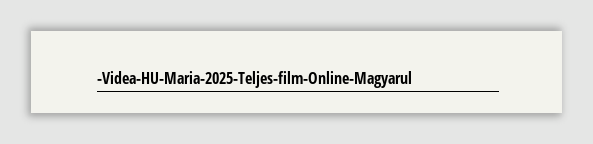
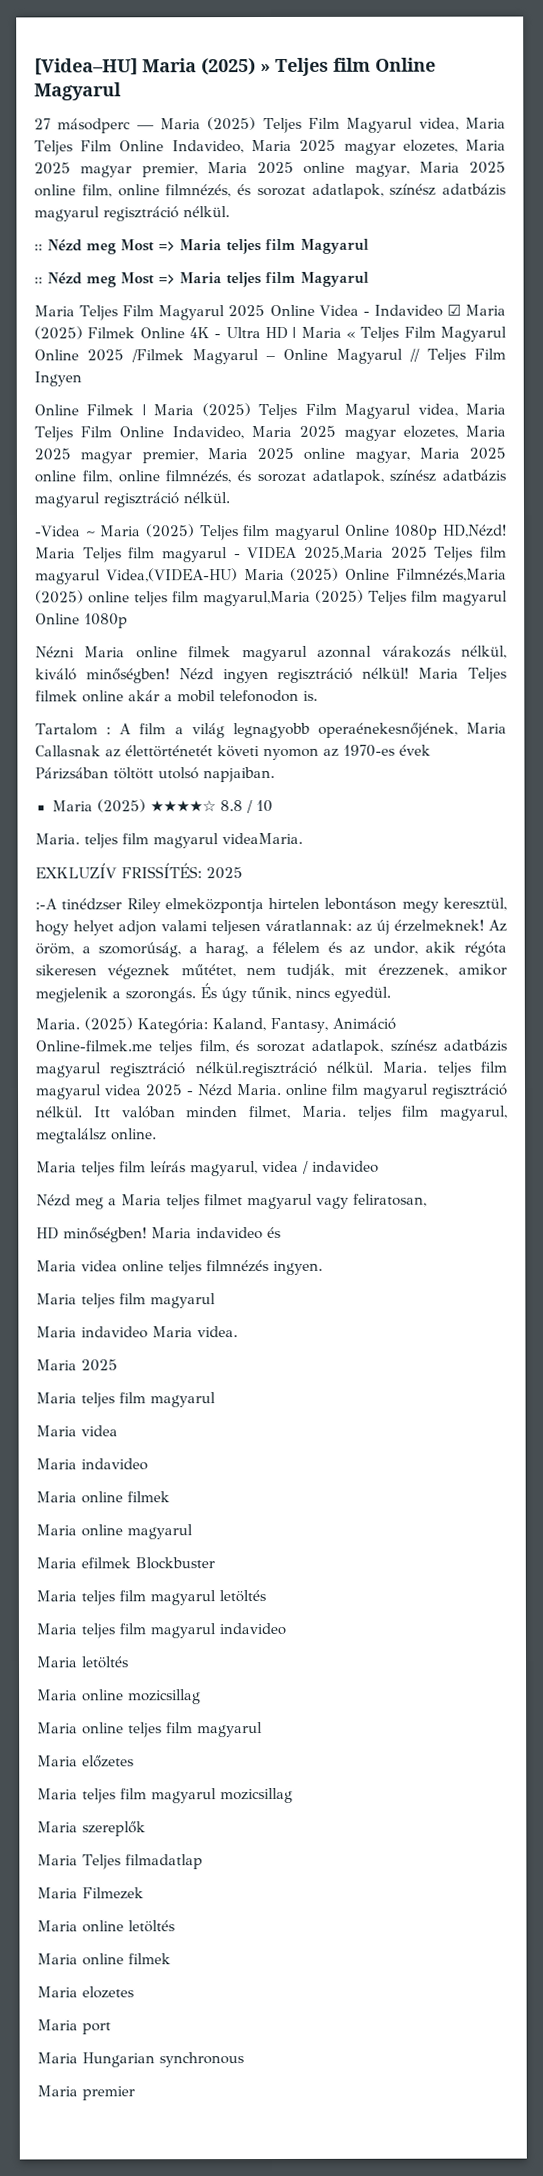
[97,71,412,88] -Videa-HU-Maria-2025-Teljes-film-Online-Magyarul -> [34,57,436,76] [34,82,122,101] [34,117,507,134] [34,139,506,156] [34,161,506,178] [34,183,506,199] [34,206,230,222] [34,238,369,255] [34,271,369,288] [34,304,506,321] [34,326,508,342] [34,348,506,365] [34,371,82,387] [34,403,506,420] [34,425,506,442] [34,447,506,464] [34,469,506,485] [34,492,230,508] [35,524,507,541] [35,546,508,563] [35,567,508,585] [35,589,508,607] [35,613,128,629] [35,645,507,662] [35,667,508,684] [35,689,318,703] [35,722,507,739] [35,744,431,761] [35,766,275,783] [51,799,273,814] [35,832,303,849] [35,863,243,880] [35,897,507,914] [35,919,507,936] [35,941,508,958] [35,963,507,980] [35,983,391,1003] [35,1017,396,1034] [35,1039,507,1056] [35,1061,507,1078] [35,1083,508,1100] [36,1105,508,1121] [36,1128,157,1144] [36,1160,379,1177] [36,1193,427,1210] [36,1226,281,1243] [36,1260,323,1276] [36,1293,216,1309] [36,1326,238,1339] [36,1359,118,1372] [36,1392,216,1408] [36,1425,118,1437] [36,1458,148,1471] [36,1491,170,1504] [36,1524,193,1540] [36,1557,215,1570] [36,1590,266,1606] [36,1622,286,1639] [36,1656,129,1669] [37,1689,201,1705] [37,1722,263,1738] [37,1755,134,1768] [37,1787,293,1804] [37,1821,146,1837] [37,1854,203,1870] [37,1887,144,1900] [37,1920,175,1933] [37,1953,171,1966] [37,1986,134,1999] [37,2019,111,2035] [37,2052,244,2068] [37,2085,135,2101] [Videa–HU] Maria (2025) » Teljes film Online Magyarul // 27 másodperc — Maria (2025) Teljes Film Magyarul videa, Maria Teljes Film Online Indavideo, Maria 2025 magyar elozetes, Maria 2025 magyar premier, Maria 2025 online magyar, Maria 2025 online film, online filmnézés, és sorozat adatlapok, színész adatbázis magyarul regisztráció nélkül. // :: Nézd meg Most => Maria teljes film Magyarul // :: Nézd meg Most => Maria teljes film Magyarul // Maria Teljes Film Magyarul 2025 Online Videa - Indavideo ☑ Maria (2025) Filmek Online 4K - Ultra HD | Maria « Teljes Film Magyarul Online 2025 /Filmek Magyarul – Online Magyarul // Teljes Film Ingyen // Online Filmek | Maria (2025) Teljes Film Magyarul videa, Maria Teljes Film Online Indavideo, Maria 2025 magyar elozetes, Maria 2025 magyar premier, Maria 2025 online magyar, Maria 2025 online film, online filmnézés, és sorozat adatlapok, színész adatbázis magyarul regisztráció nélkül. // -Videa ~ Maria (2025) Teljes film magyarul Online 1080p HD,Nézd! Maria Teljes film magyarul - VIDEA 2025,Maria 2025 Teljes film magyarul Videa,(VIDEA-HU) Maria (2025) Online Filmnézés,Maria (2025) online teljes film magyarul,Maria (2025) Teljes film magyarul Online 1080p // Nézni Maria online filmek magyarul azonnal várakozás nélkül, kiváló minőségben! Nézd ingyen regisztráció nélkül! Maria Teljes filmek online akár a mobil telefonodon is. // Tartalom : A film a világ legnagyobb operaénekesnőjének, Maria Callasnak az élettörténetét követi nyomon az 1970-es évek Párizsában töltött utolsó napjaiban. // Maria (2025) ★★★★☆ 8.8 / 10 // Maria. teljes film magyarul videaMaria. // EXKLUZÍV FRISSÍTÉS: 2025 // :-A tinédzser Riley elmeközpontja hirtelen lebontáson megy keresztül, hogy helyet adjon valami teljesen váratlannak: az új érzelmeknek! Az öröm, a szomorúság, a harag, a félelem és az undor, akik régóta sikeresen végeznek műtétet, nem tudják, mit érezzenek, amikor megjelenik a szorongás. És úgy tűnik, nincs egyedül. // Maria. (2025) Kategória: Kaland, Fantasy, Animáció Online-filmek.me teljes film, és sorozat adatlapok, színész adatbázis magyarul regisztráció nélkül.regisztráció nélkül. Maria. teljes film magyarul videa 2025 - Nézd Maria. online film magyarul regisztráció nélkül. Itt valóban minden filmet, Maria. teljes film magyarul, megtalálsz online. // Maria teljes film leírás magyarul, videa / indavideo // Nézd meg a Maria teljes filmet magyarul vagy feliratosan, // HD minőségben! Maria indavideo és // Maria videa online teljes filmnézés ingyen. // Maria teljes film magyarul // Maria indavideo Maria videa. // Maria 2025 // Maria teljes film magyarul // Maria videa // Maria indavideo // Maria online filmek // Maria online magyarul // Maria efilmek Blockbuster // Maria teljes film magyarul letöltés // Maria teljes film magyarul indavideo // Maria letöltés // Maria online mozicsillag // Maria online teljes film magyarul // Maria előzetes // Maria teljes film magyarul mozicsillag // Maria szereplők // Maria Teljes filmadatlap // Maria Filmezek // Maria online letöltés // Maria online filmek // Maria elozetes // Maria port // Maria Hungarian synchronous // Maria premier

